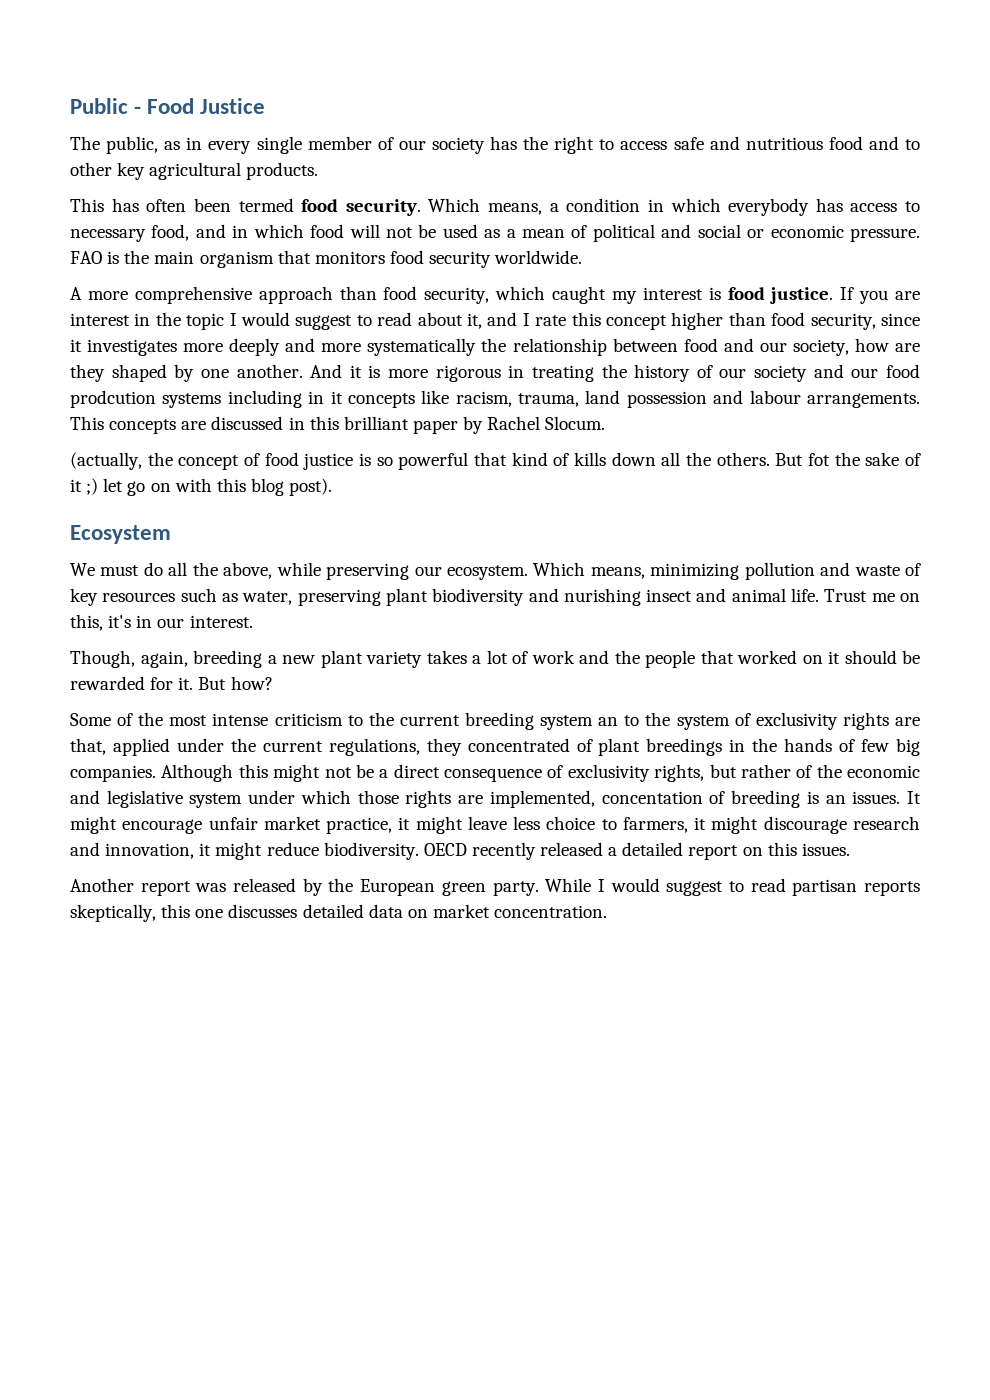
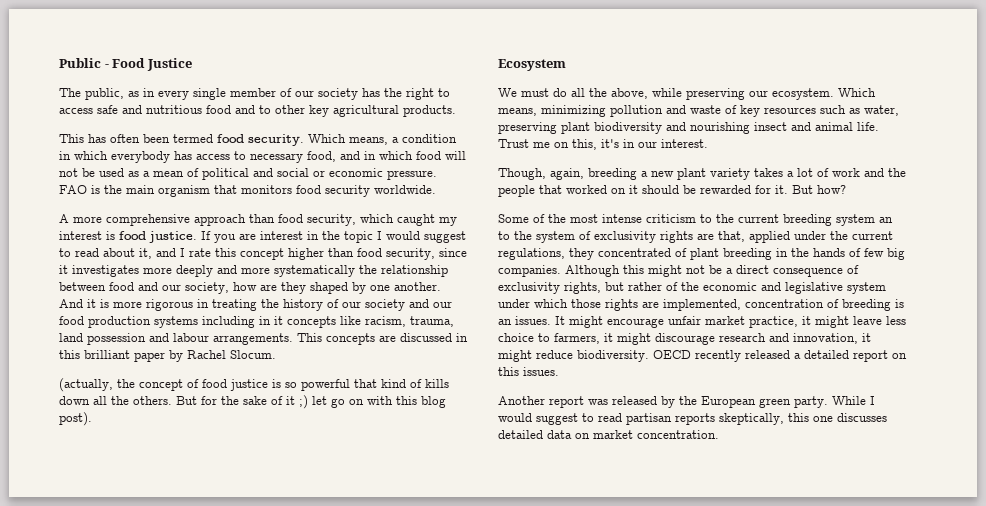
[70,390,156,408] prodcution -> [88,316,151,328] production
[807,453,830,466] fot -> [201,396,217,405] for
[563,588,641,606] nurishing -> [690,122,750,134] nourishing
[646,738,723,756] breedings -> [723,248,772,260] breeding
[601,791,703,804] concentation -> [745,299,824,308] concentration

